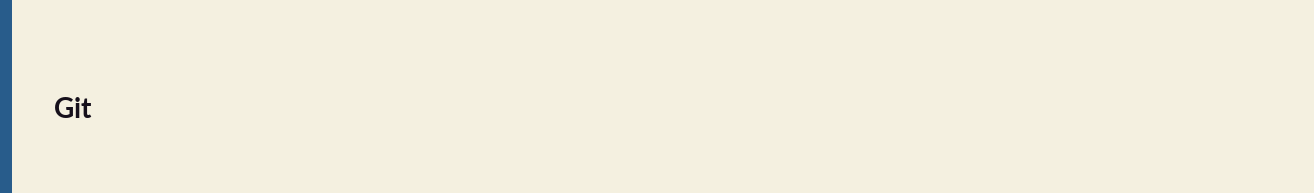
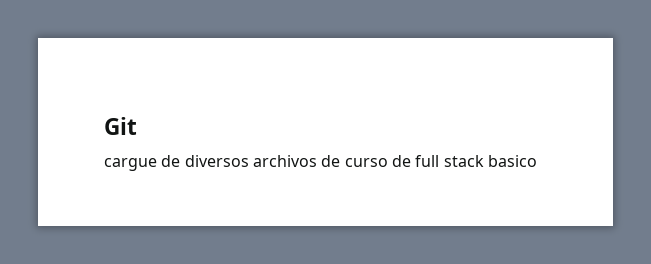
(92, 107) none -> [104,155,537,171] // cargue de diversos archivos de curso de full stack basico

